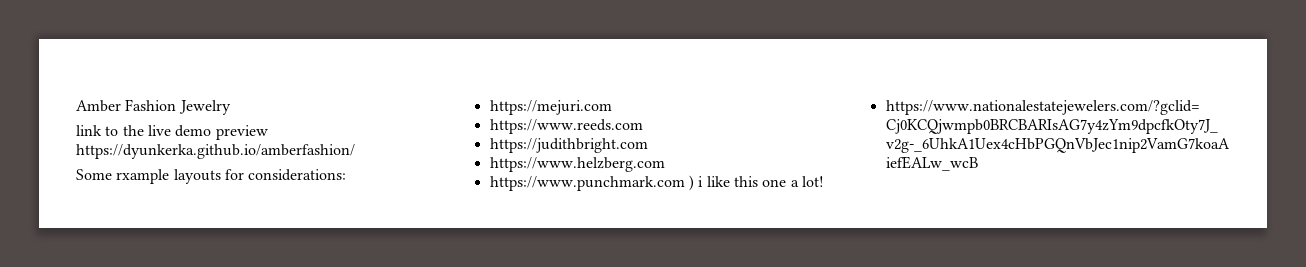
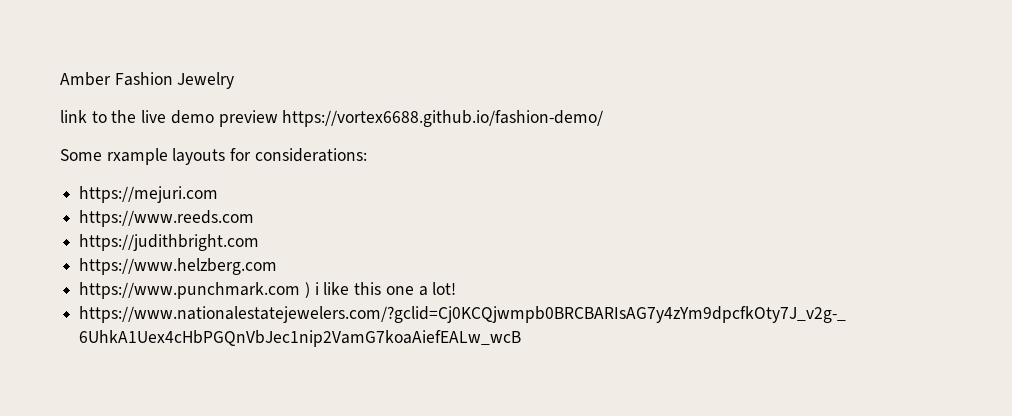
[76,144,355,159] https://dyunkerka.github.io/amberfashion/ -> [282,110,604,127] https://vortex6688.github.io/fashion-demo/

